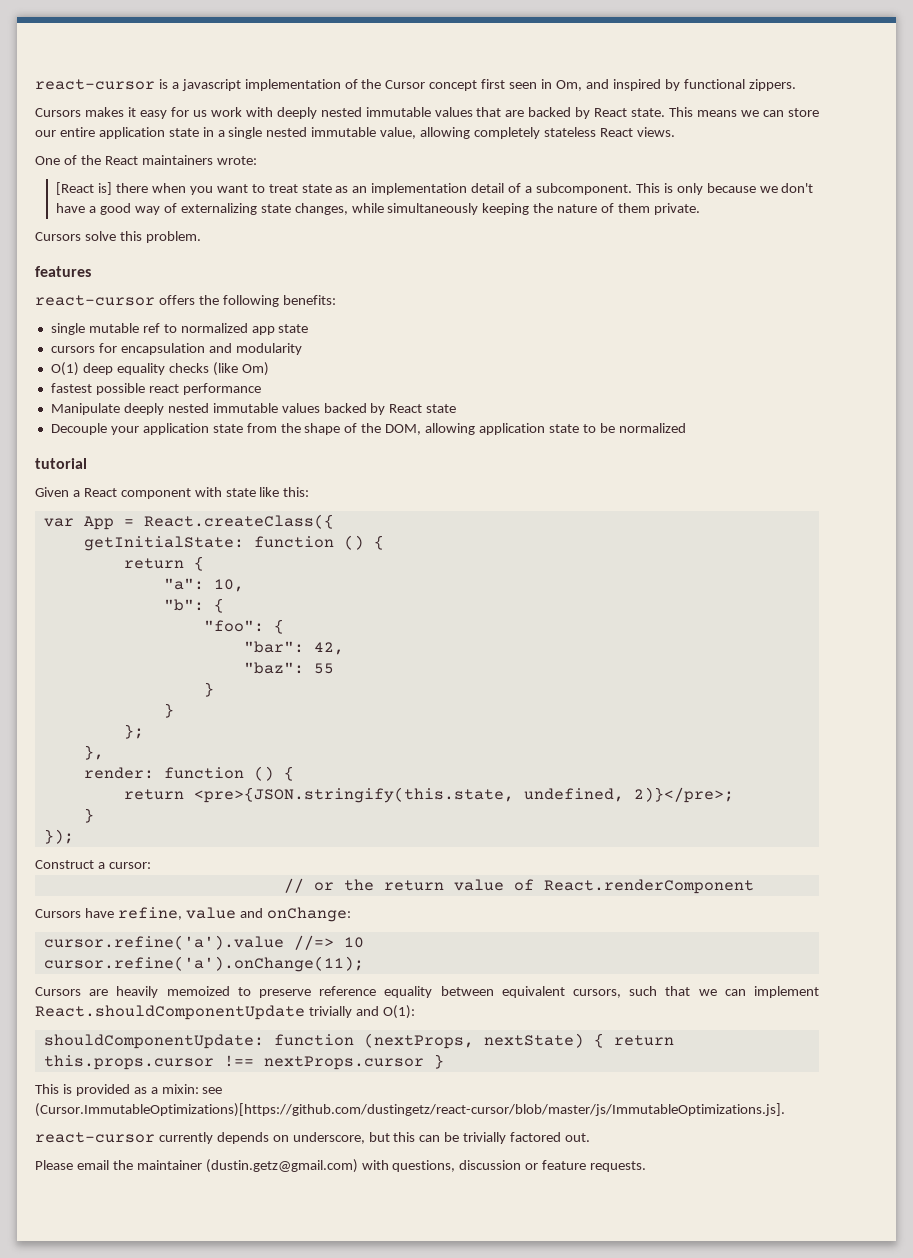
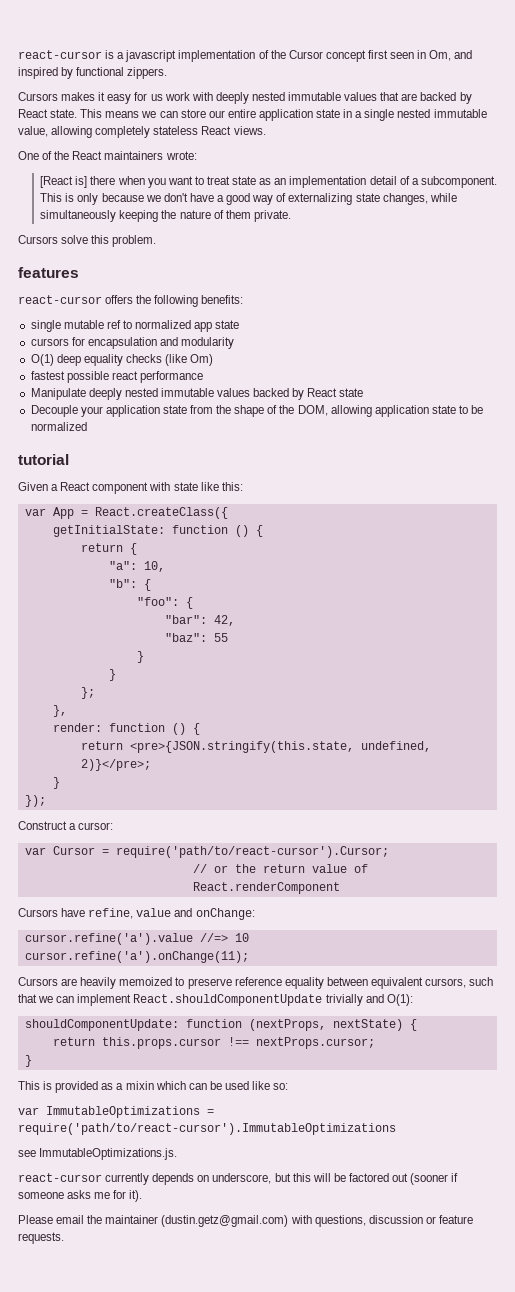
(151, 865) none -> [24,846,389,858] // var Cursor = require('path/to/react-cursor').Cursor;
(604, 1040) none -> (417, 1025) //
[263,1056,424,1070] nextProps.cursor -> [255,1037,375,1049] nextProps.cursor; //
[161,1084,223,1094] [35,1103,785,1117] mixin: see (Cursor.ImmutableOptimizations)[https://github.com/dustingetz/react-cursor/blob/master/js/ImmutableOptimizations.js]. -> [125,1081,289,1090] [18,1106,214,1118] [18,1123,396,1135] [18,1148,178,1160] mixin which can be used like so: // var ImmutableOptimizations = require('path/to/react-cursor').ImmutableOptimizations // see ImmutableOptimizations.js.
[419,1132,591,1144] can be trivially factored out. -> [312,1173,459,1185] [18,1190,143,1202] will be factored out (sooner if someone asks me for it).

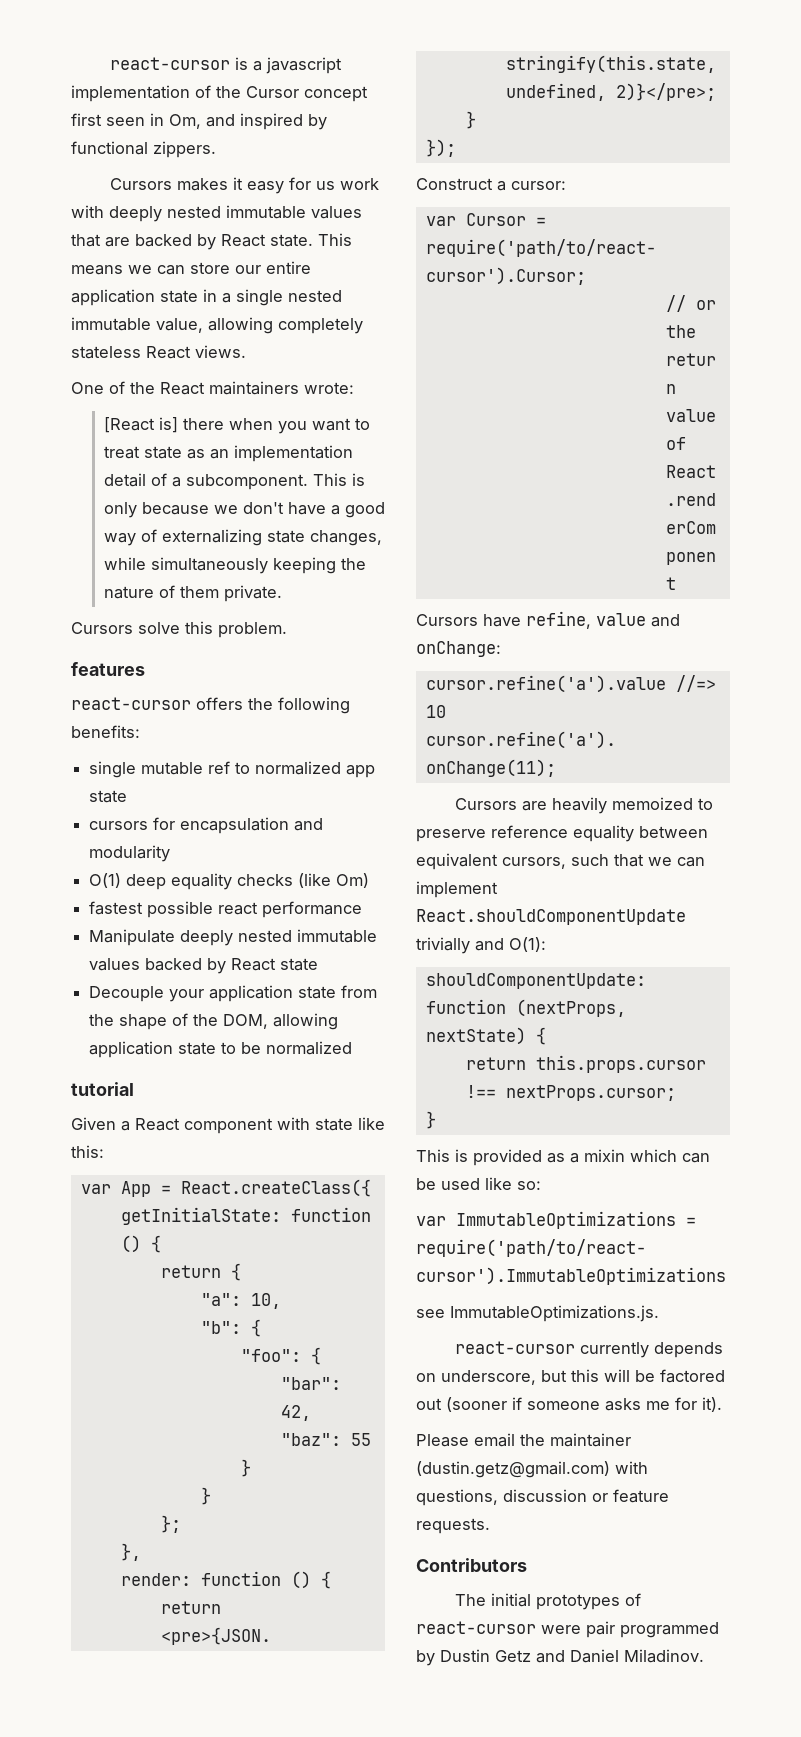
(64, 1238) none -> [416,1558,527,1572] [455,1593,642,1610] [416,1621,719,1638] [416,1649,704,1666] // Contributors // The initial prototypes of react-cursor were pair programmed by Dustin Getz and Daniel Miladinov.

